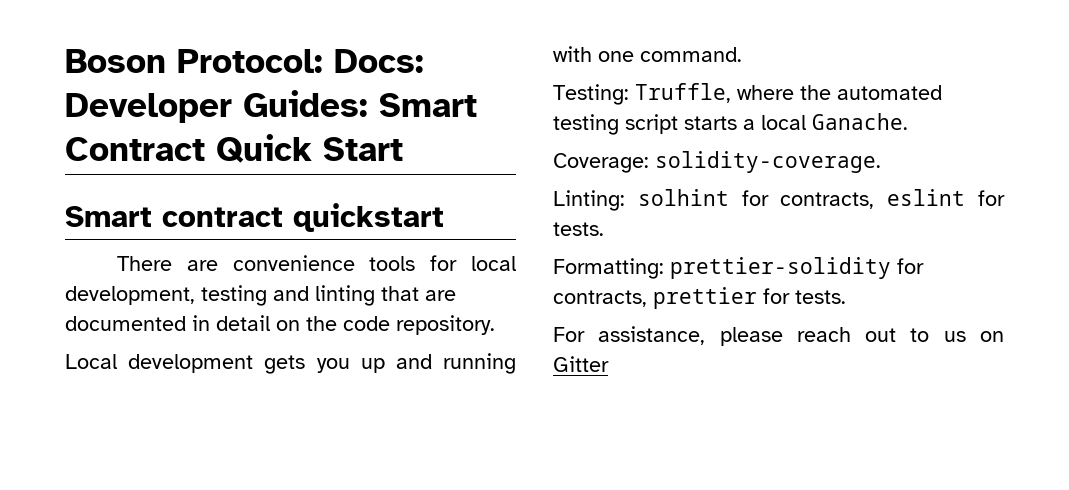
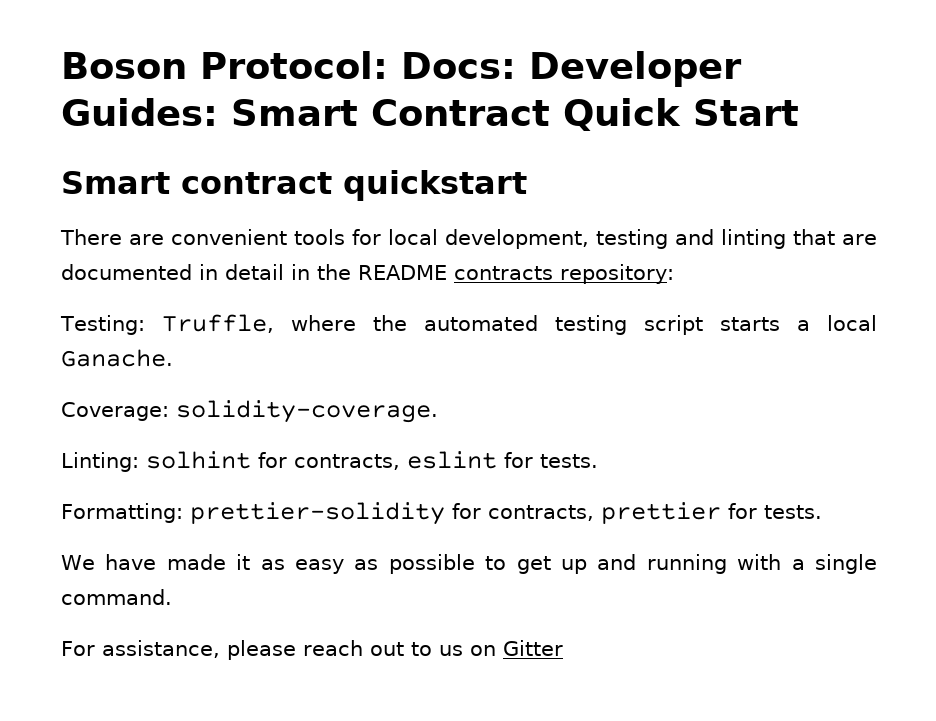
[232,255,355,271] convenience -> [171,229,287,245] convenient
[276,315,495,335] [65,353,516,374] [553,46,742,62] on the code repository. // Local development gets you up and running with one command. -> [291,264,674,284] in the README contracts repository:
(846, 297) none -> [61,554,877,574] [61,589,172,605] // We have made it as easy as possible to get up and running with a single command.

